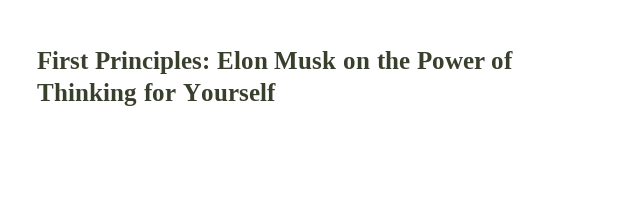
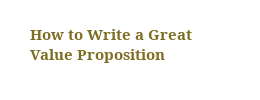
[37,51,514,74] [37,83,276,106] First Principles: Elon Musk on the Power of Thinking for Yourself -> [30,29,193,40] [30,49,166,63] How to Write a Great Value Proposition

